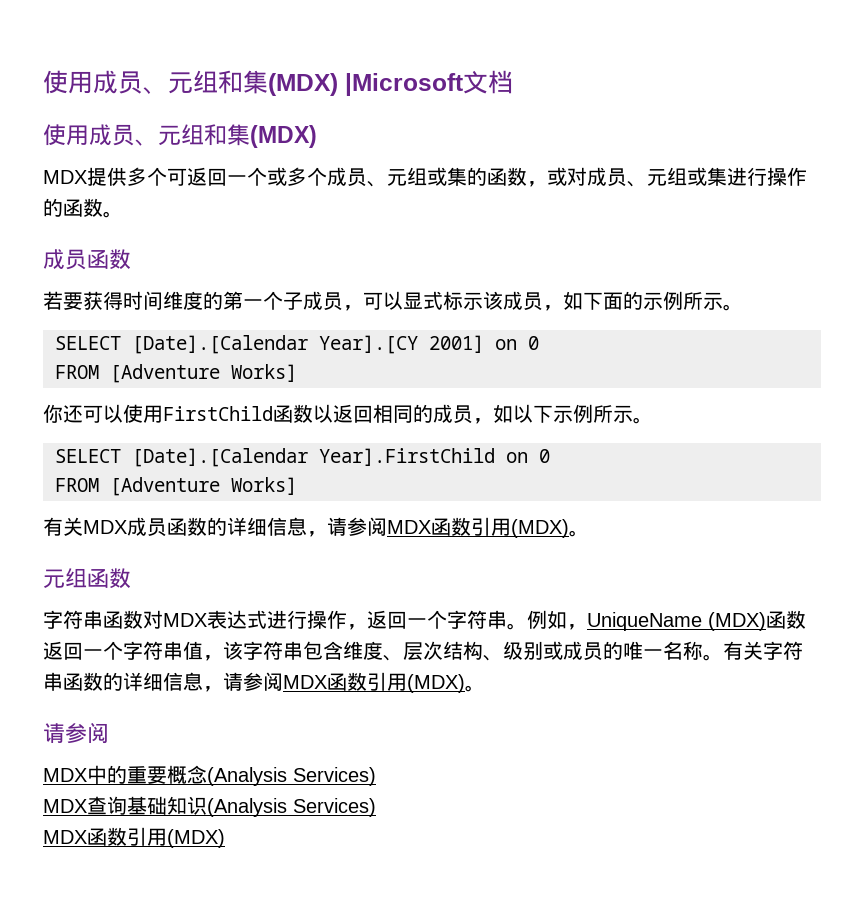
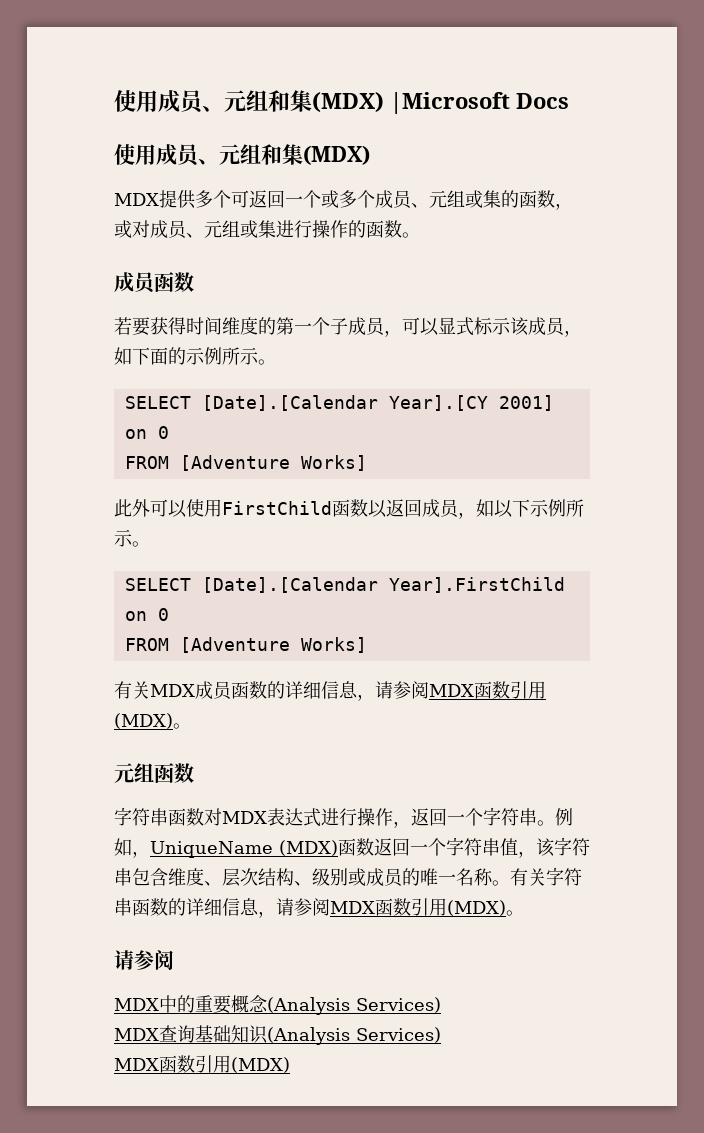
[463,70,513,94] 文档 -> [516,93,569,109] Docs
[43,404,83,423] 你还 -> [114,499,150,517] 此外
[373,404,433,423] 相同的 -> (422, 508) none

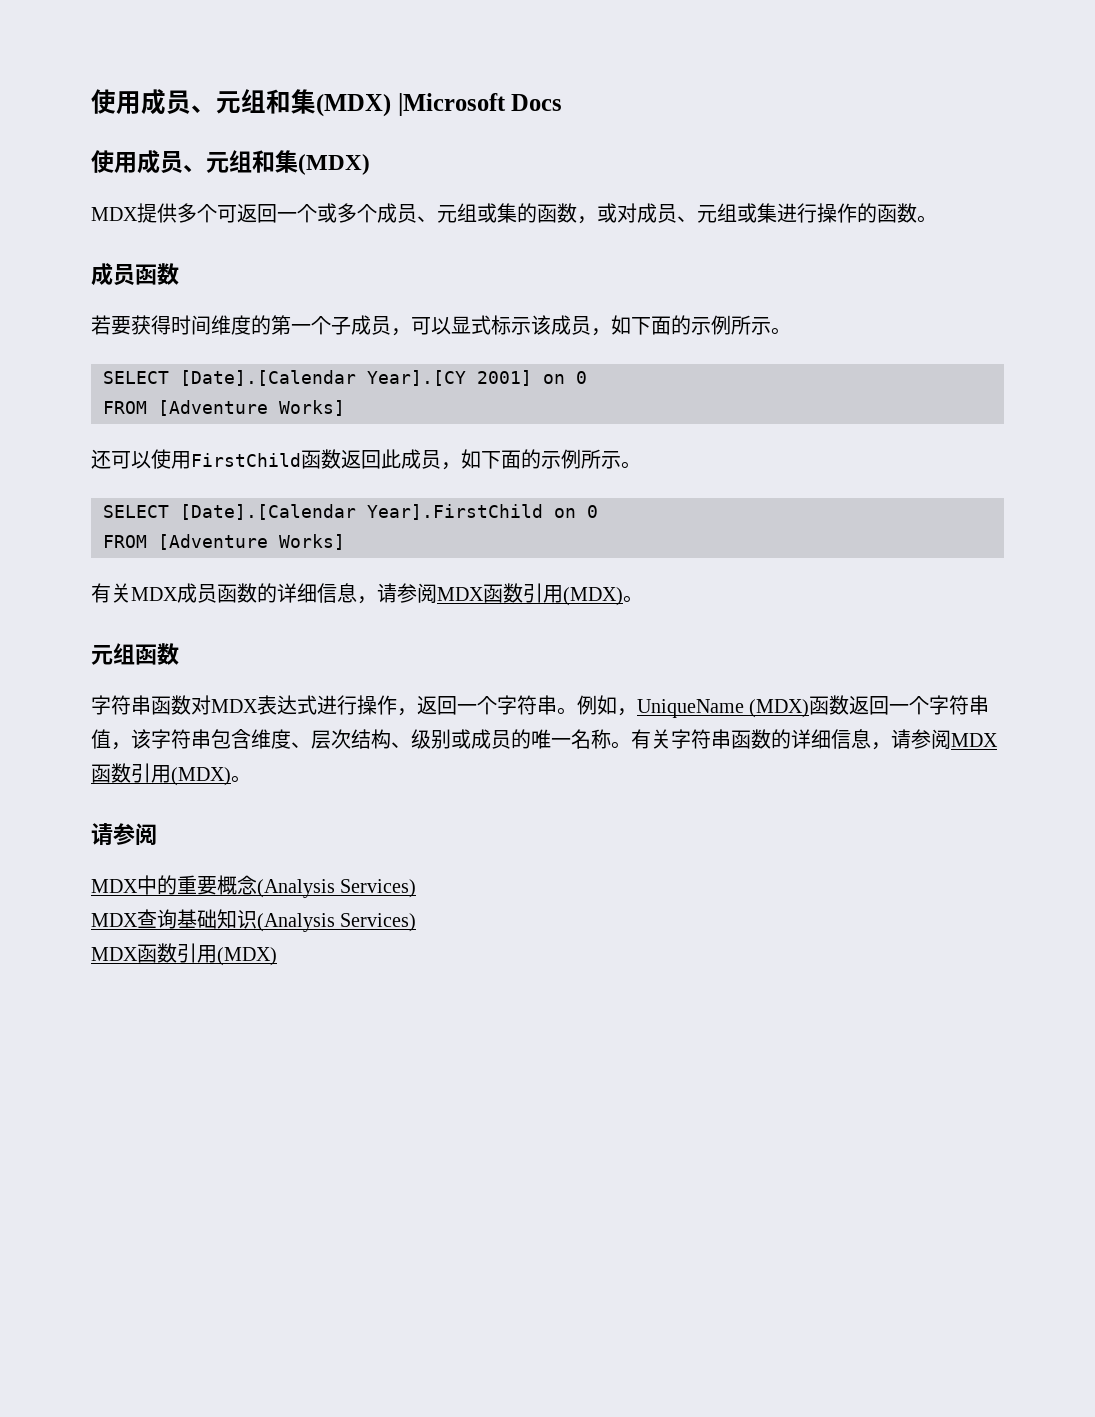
[114,499,150,517] 此外 -> [91,449,111,469] 还
[368,499,530,519] 以返回成员，如以下 -> [341,449,541,470] 返回此成员，如下面的

